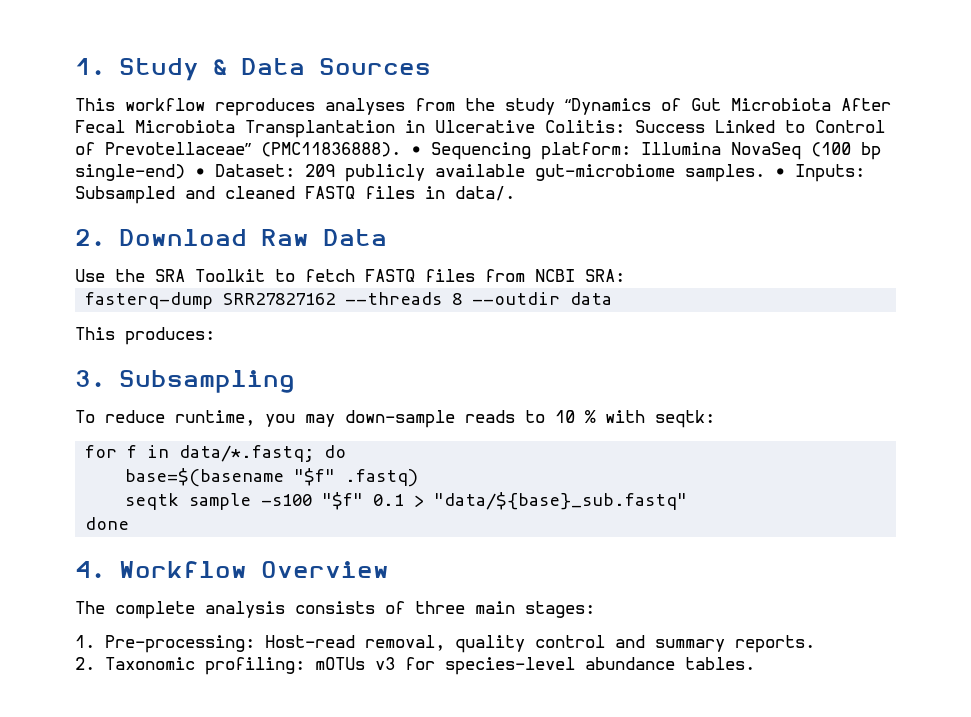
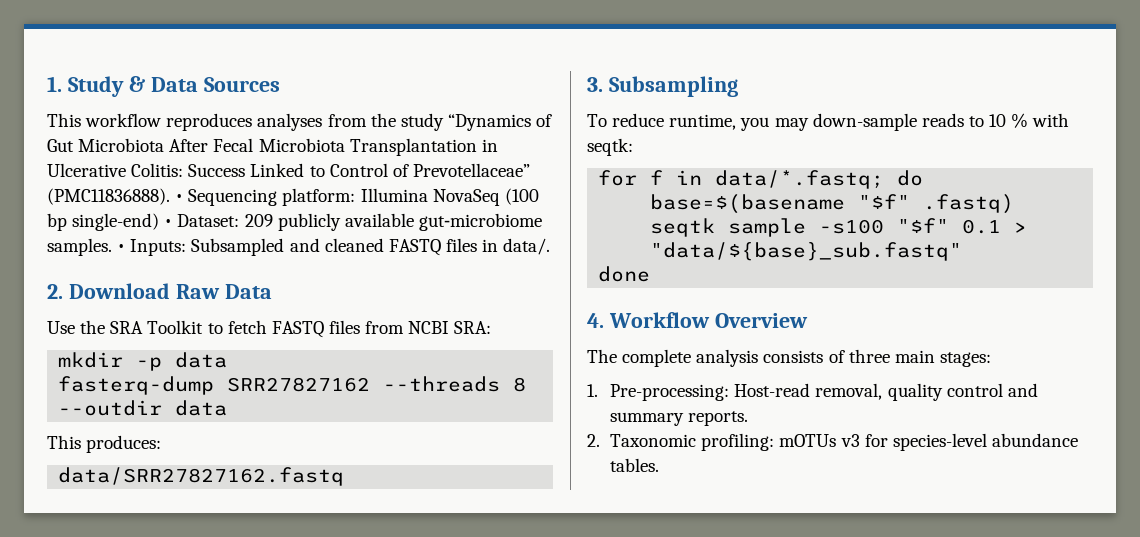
(625, 275) none -> [58,352,228,371] // mkdir -p data
(215, 336) none -> [58,467,345,486] // data/SRR27827162.fastq

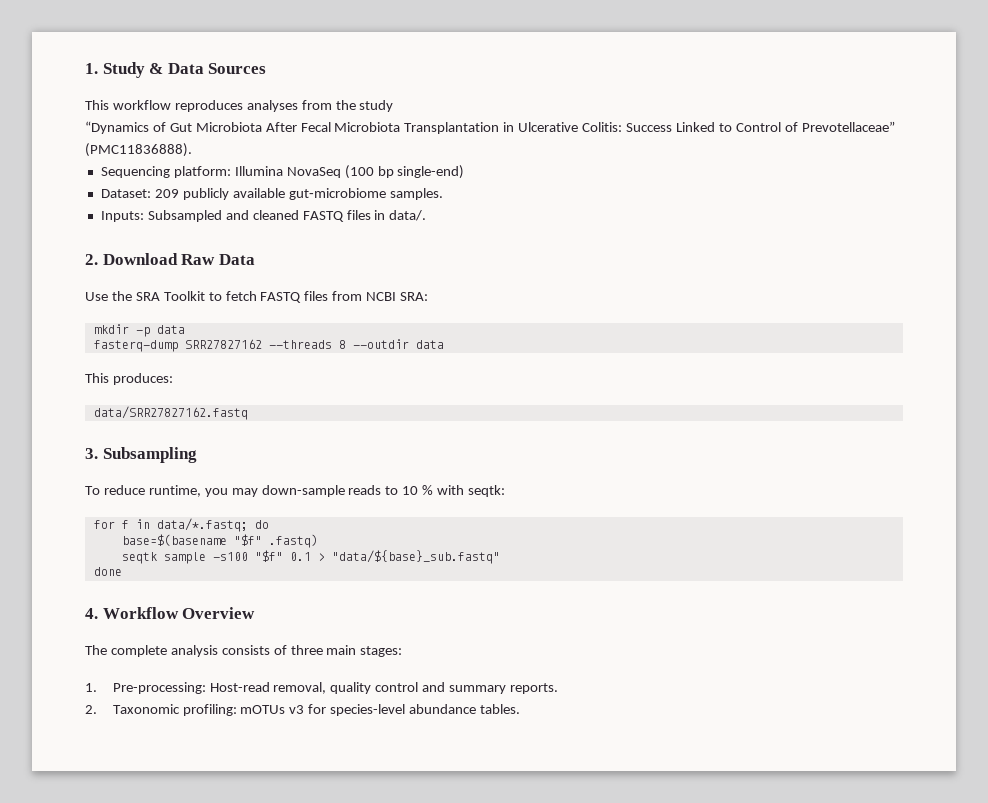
(444, 122) none -> (394, 106) //
[175,194,184,202] • -> (192, 150) //
[164,219,173,227] • -> (465, 172) //
[117,244,126,252] • -> (443, 194) //

